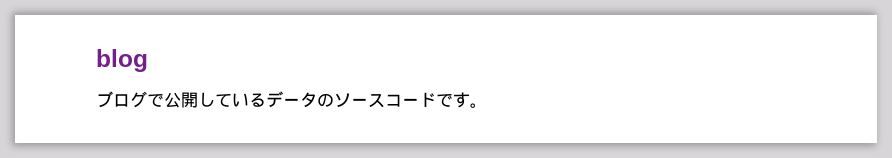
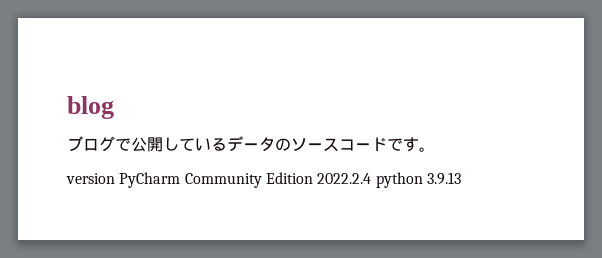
(487, 105) none -> [66,172,461,188] // version PyCharm Community Edition 2022.2.4 python 3.9.13

